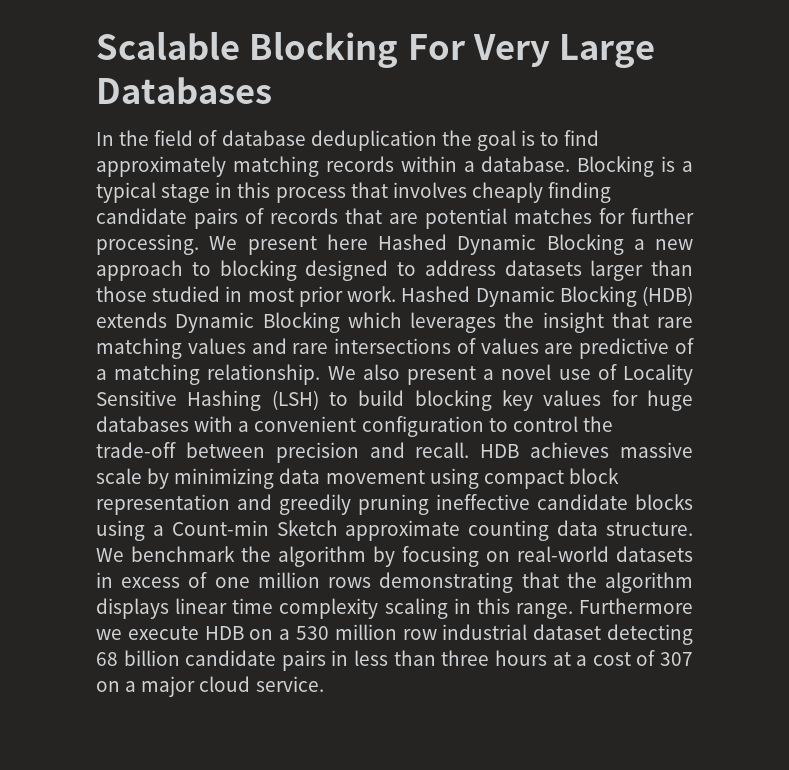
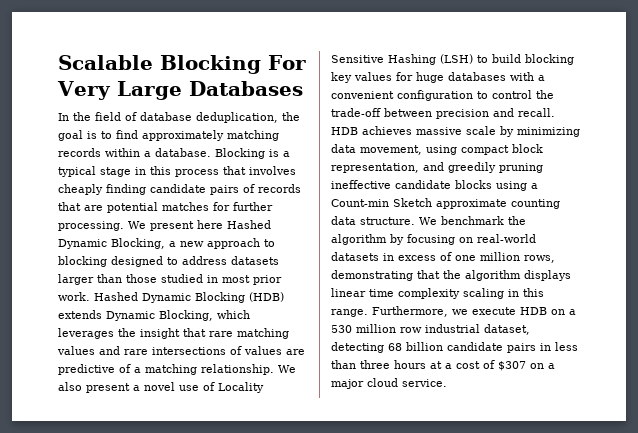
[310,130,437,151] deduplication -> [196,112,278,123] deduplication,
[546,234,624,255] Blocking -> [111,238,165,249] Blocking,
[262,312,340,333] Blocking -> [159,310,213,321] Blocking,
[325,470,425,484] movement -> [360,145,422,155] movement,
[96,494,230,515] representation -> [331,163,419,173] representation,
[328,577,372,588] rows -> [524,255,555,263] rows,
[579,598,693,614] Furthermore -> [372,306,448,317] Furthermore,
[533,624,602,640] dataset -> [484,324,530,335] dataset,
[659,652,693,666] 307 -> [498,361,526,371] $307

